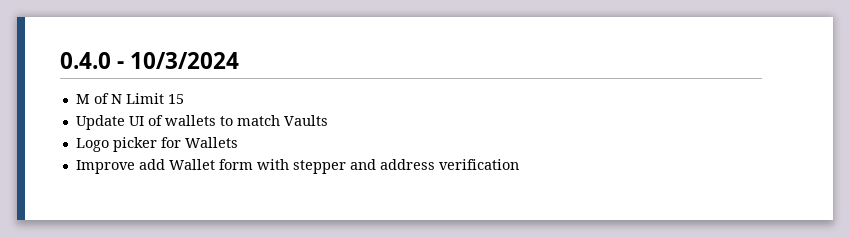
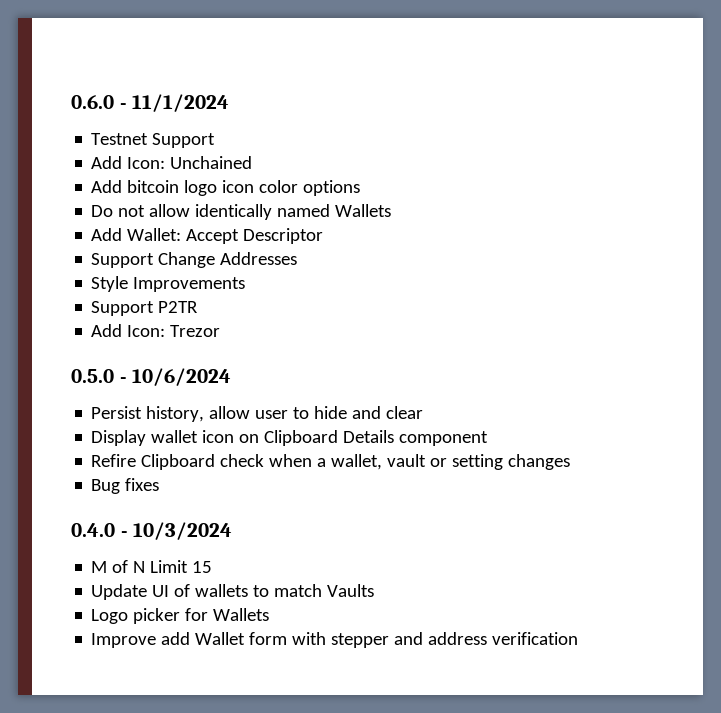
(60, 60) none -> [71,94,230,112] [91,133,216,148] [91,156,253,169] [91,180,361,196] [91,204,392,220] [91,228,324,244] [91,252,298,268] [91,276,246,292] [91,301,199,316] [91,324,221,337] [71,368,232,386] [91,406,424,422] [91,430,489,446] [91,454,571,470] [91,478,160,494] 0.6.0 - 11/1/2024 // Testnet Support // Add Icon: Unchained // Add bitcoin logo icon color options // Do not allow identically named Wallets // Add Wallet: Accept Descriptor // Support Change Addresses // Style Improvements // Support P2TR // Add Icon: Trezor // 0.5.0 - 10/6/2024 // Persist history, allow user to hide and clear // Display wallet icon on Clipboard Details component // Refire Clipboard check when a wallet, vault or setting changes // Bug fixes //

